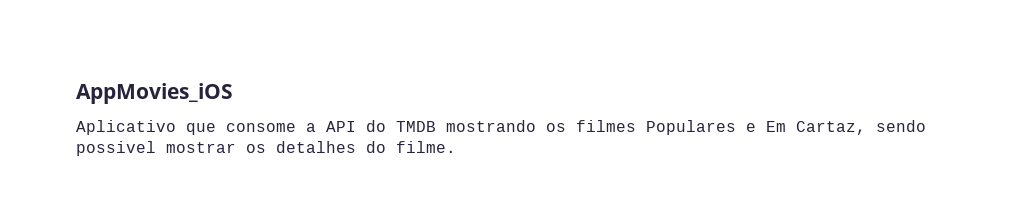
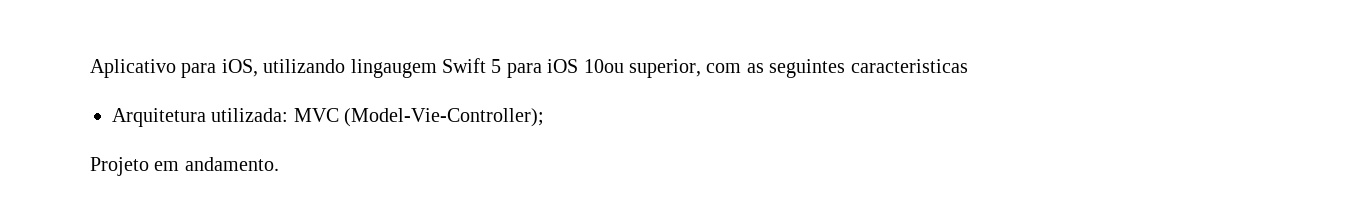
[76,83,233,104] [76,120,926,135] [76,141,456,156] AppMovies_iOS // Aplicativo que consome a API do TMDB mostrando os filmes Populares e Em Cartaz, sendo possivel mostrar os detalhes do filme. -> [90,58,968,78] [112,108,545,127] [90,157,279,176] Aplicativo para iOS, utilizando lingaugem Swift 5 para iOS 10ou superior, com as seguintes caracteristicas // Arquitetura utilizada: MVC (Model-Vie-Controller); // Projeto em andamento.

